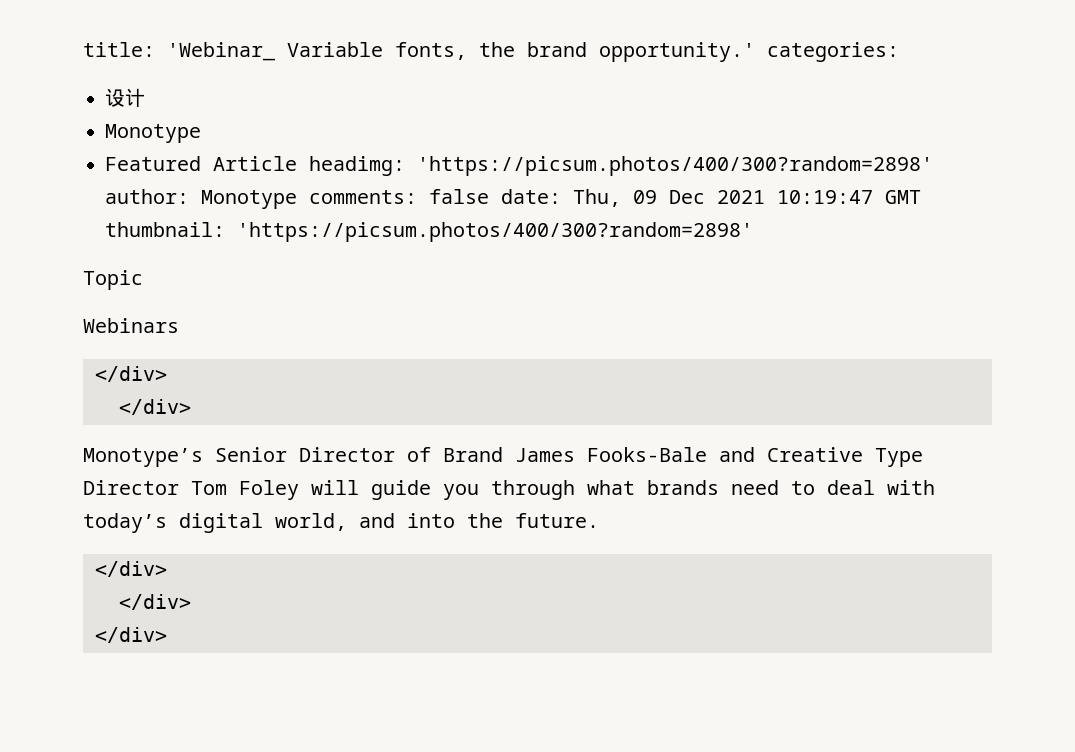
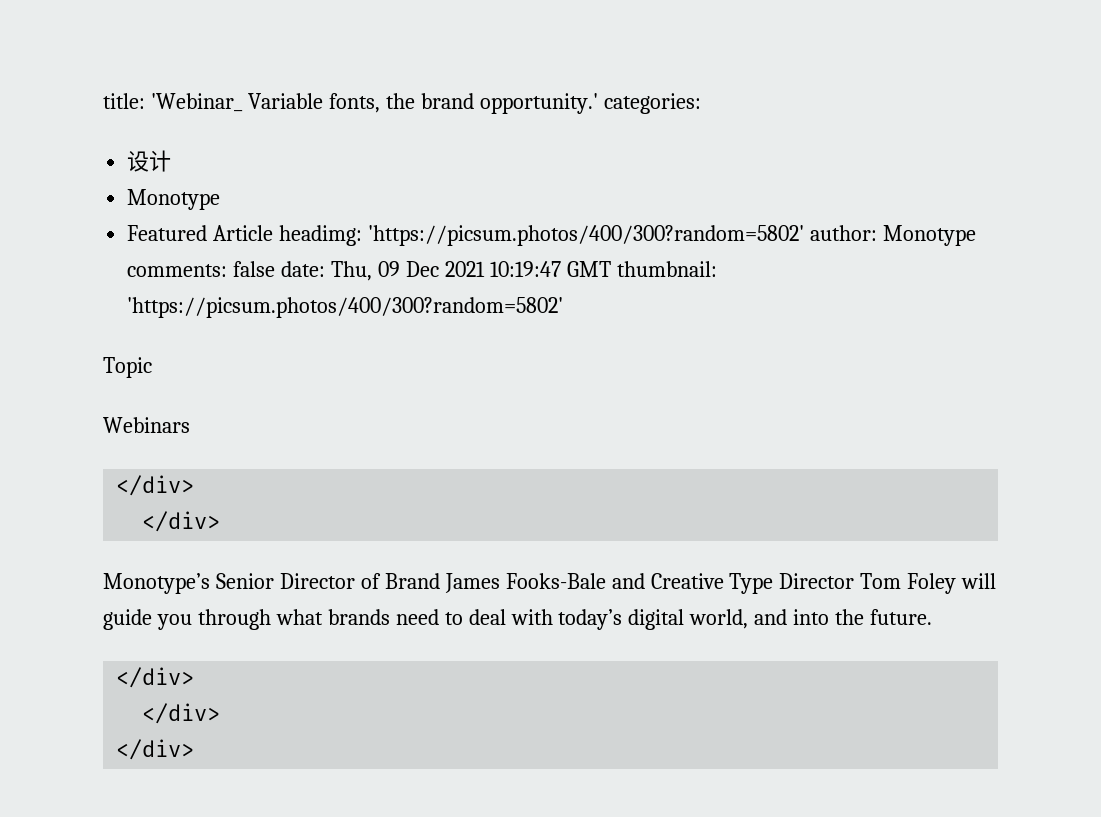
[417,156,933,176] 'https://picsum.photos/400/300?random=2898' -> [368,225,805,246] 'https://picsum.photos/400/300?random=5802'
[237,222,753,242] 'https://picsum.photos/400/300?random=2898' -> [127,297,564,318] 'https://picsum.photos/400/300?random=5802'

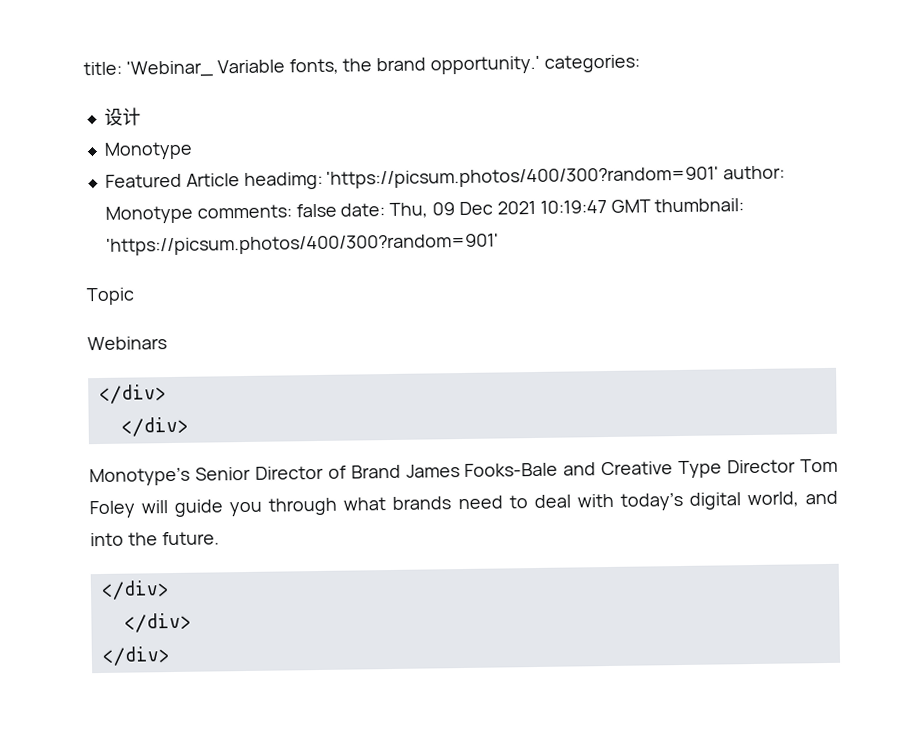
[368,225,805,246] 'https://picsum.photos/400/300?random=5802' -> [326,166,720,189] 'https://picsum.photos/400/300?random=901'
[127,297,564,318] 'https://picsum.photos/400/300?random=5802' -> [105,233,499,256] 'https://picsum.photos/400/300?random=901'

